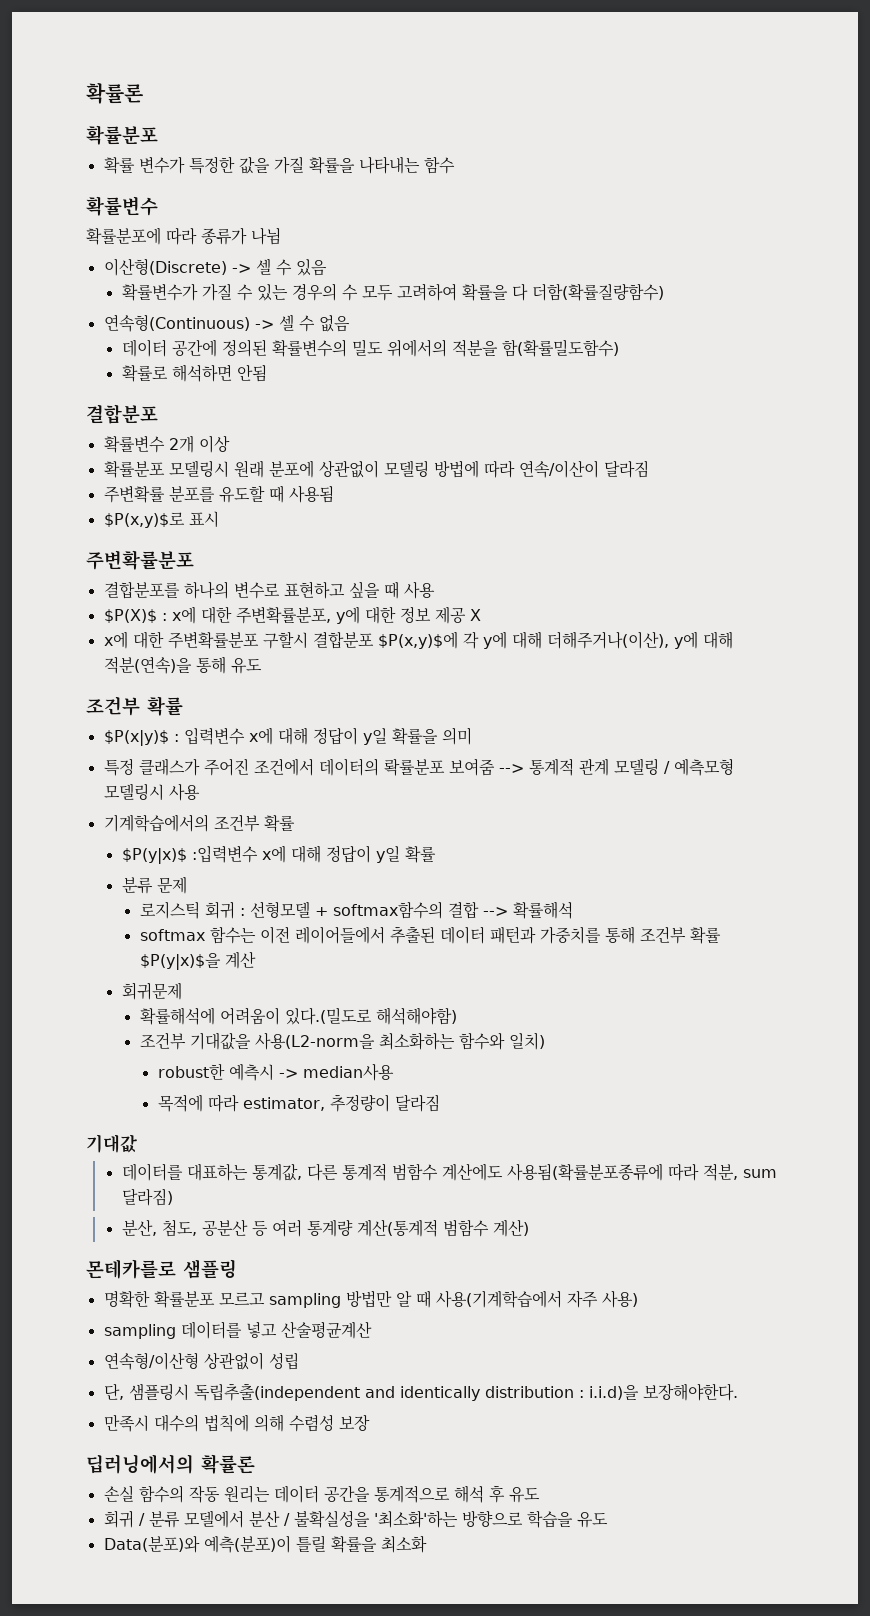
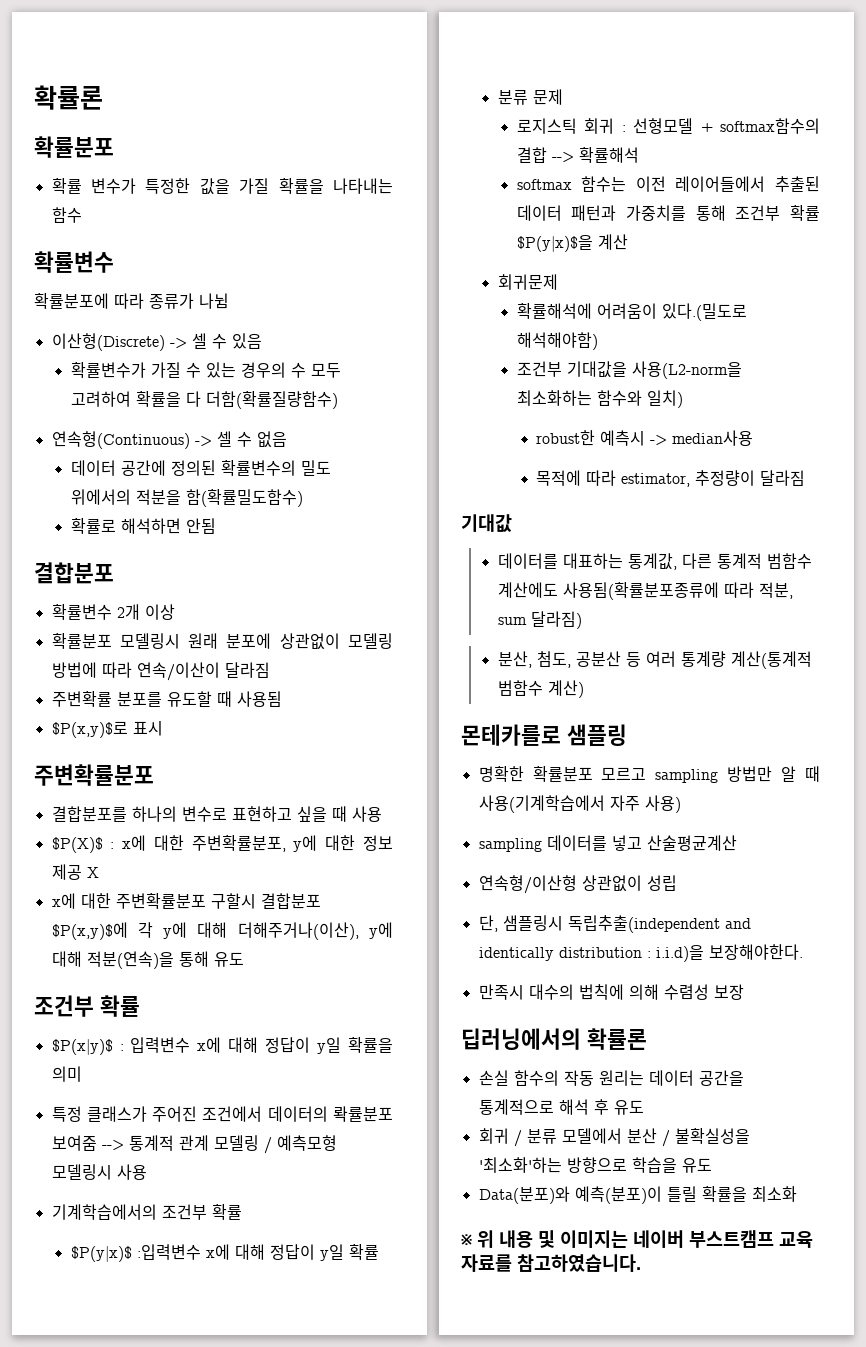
(427, 1544) none -> [461,1230,813,1248] [461,1254,641,1272] // ※ 위 내용 및 이미지는 네이버 부스트캠프 교육 자료를 참고하였습니다.

